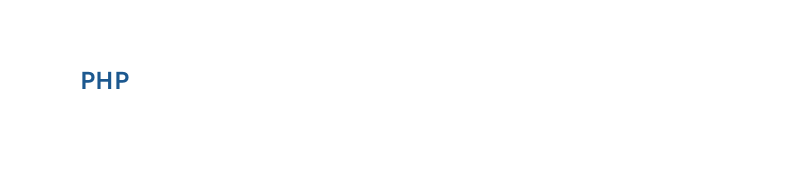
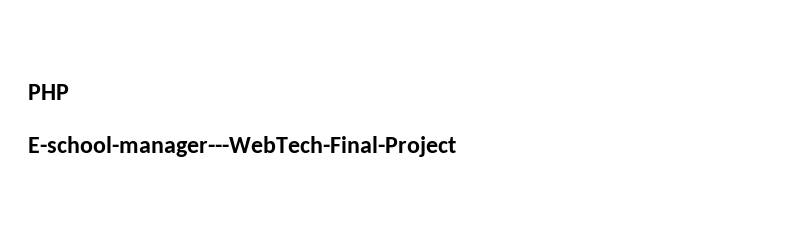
(129, 80) none -> [28,136,456,157] // E-school-manager---WebTech-Final-Project

